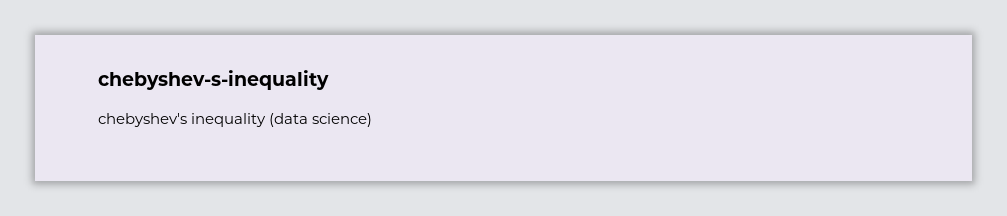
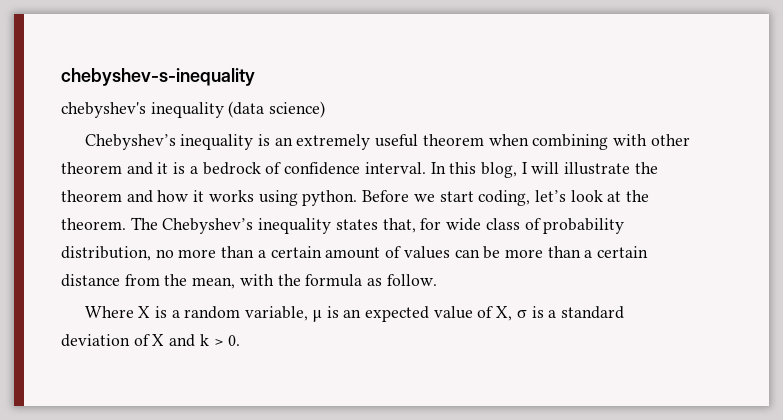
(373, 120) none -> [84,134,690,150] [61,162,658,178] [61,190,650,206] [61,217,625,234] [61,246,649,261] [61,274,437,289] [84,306,625,322] [61,334,241,347] // Chebyshev’s inequality is an extremely useful theorem when combining with other theorem and it is a bedrock of confidence interval. In this blog, I will illustrate the theorem and how it works using python. Before we start coding, let’s look at the theorem. The Chebyshev’s inequality states that, for wide class of probability distribution, no more than a certain amount of values can be more than a certain distance from the mean, with the formula as follow. // Where X is a random variable, μ is an expected value of X, σ is a standard deviation of X and k > 0.

